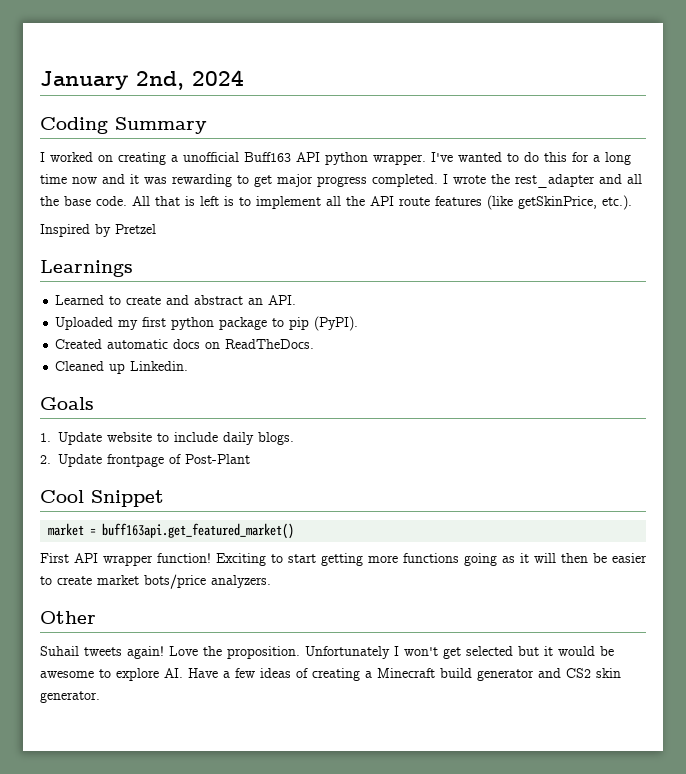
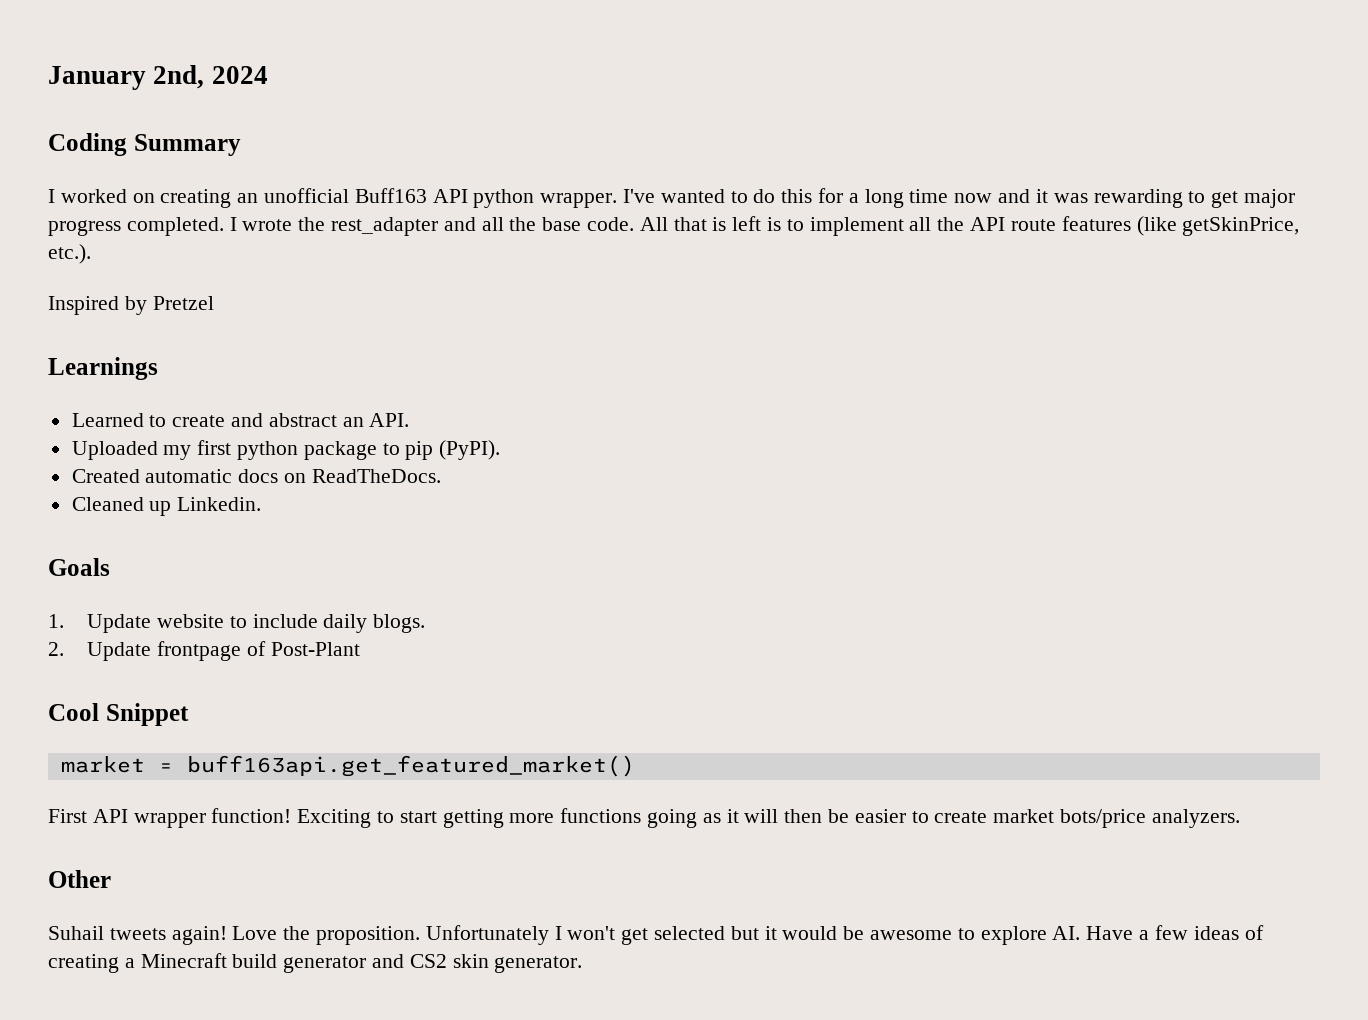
[171,155,178,162] a -> [237,193,259,203] an

